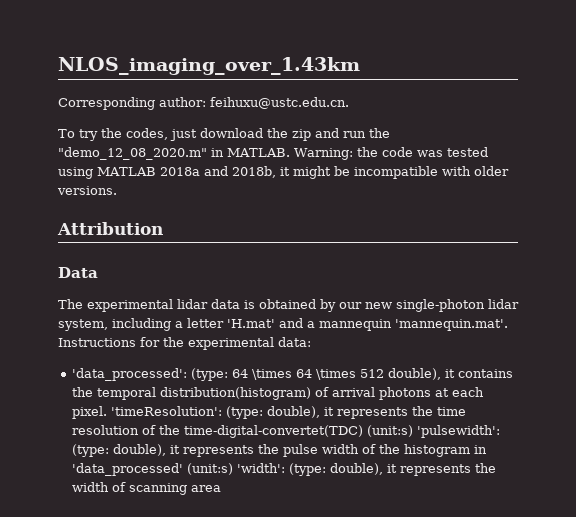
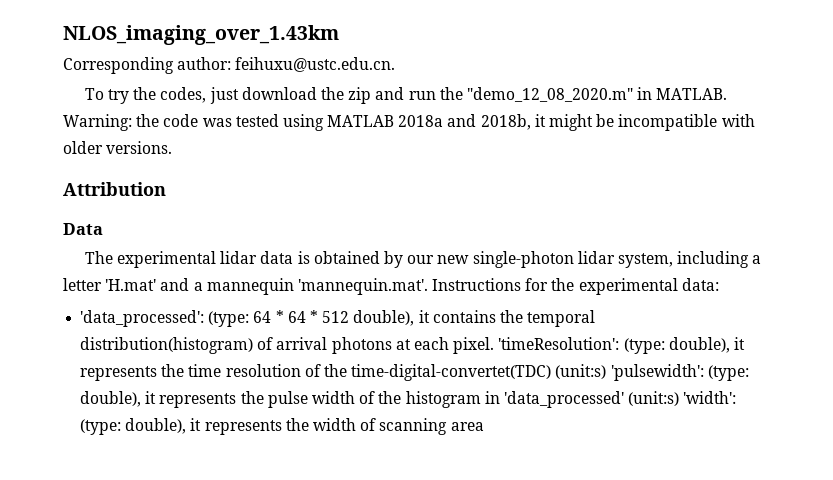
[252,369,357,380] \times 64 \times -> [275,310,318,323] * 64 *

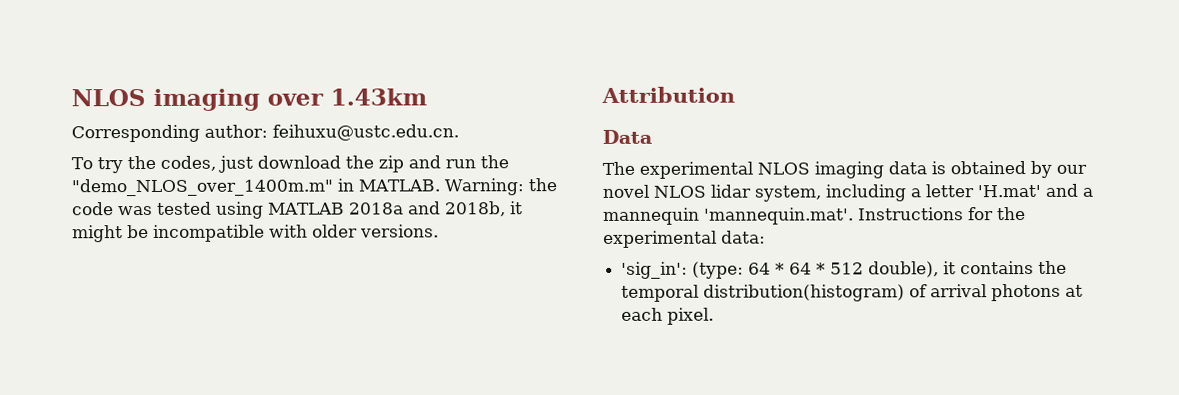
[63,25,339,45] NLOS_imaging_over_1.43km -> [71,88,427,111] NLOS imaging over 1.43km
[466,87,633,102] "demo_12_08_2020.m" -> [71,178,333,197] "demo_NLOS_over_1400m.m"
[220,251,258,264] lidar -> [757,161,884,179] NLOS imaging
[437,251,574,268] new single-photon -> [602,184,707,198] novel NLOS
[80,310,205,327] 'data_processed': -> [621,261,689,279] 'sig_in':
[498,337,745,354] [80,364,749,381] [80,391,737,408] [80,418,484,435] 'timeResolution': (type: double), it represents the time resolution of the time-digital-convertet(TDC) (unit:s) 'pulsewidth': (type: double), it represents the pulse width of the histogram in 'data_processed' (unit:s) 'width': (type: double), it represents the width of scanning area -> (715, 316) none

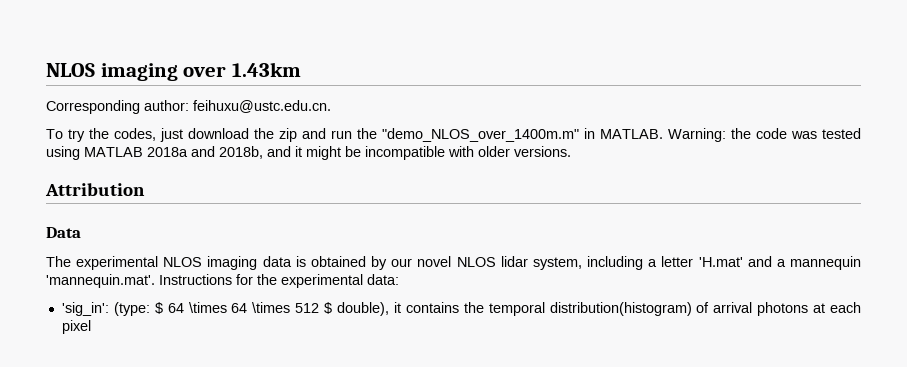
(506, 209) none -> [267,146,291,157] and
[748,262,865,275] 64 * 64 * 512 -> [154,302,333,314] $ 64 \times 64 \times 512 $
[667,307,715,325] pixel. -> [61,320,91,334] pixel

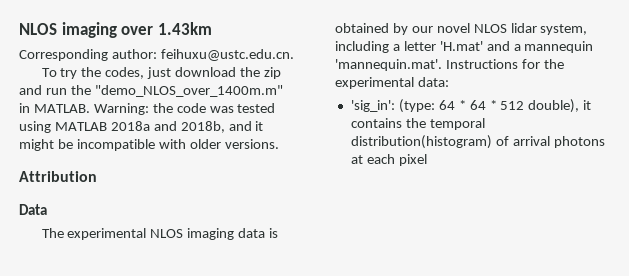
[154,302,333,314] $ 64 \times 64 \times 512 $ -> [438,100,525,110] 64 * 64 * 512

